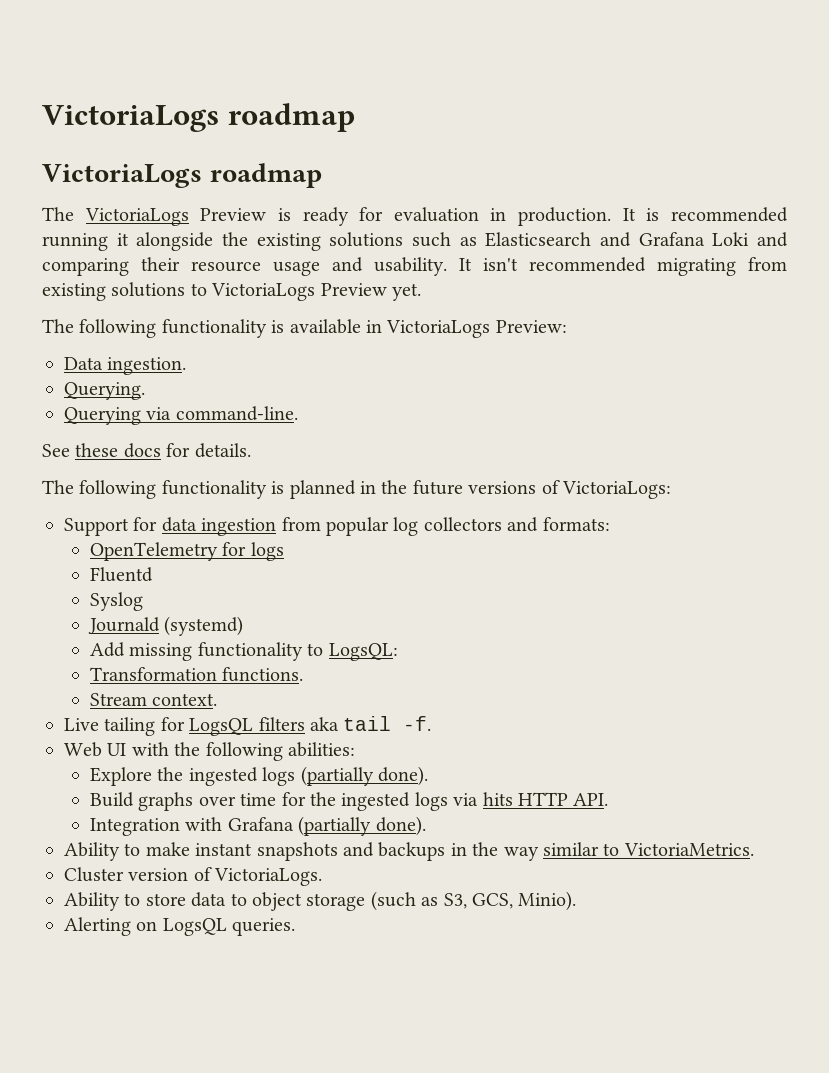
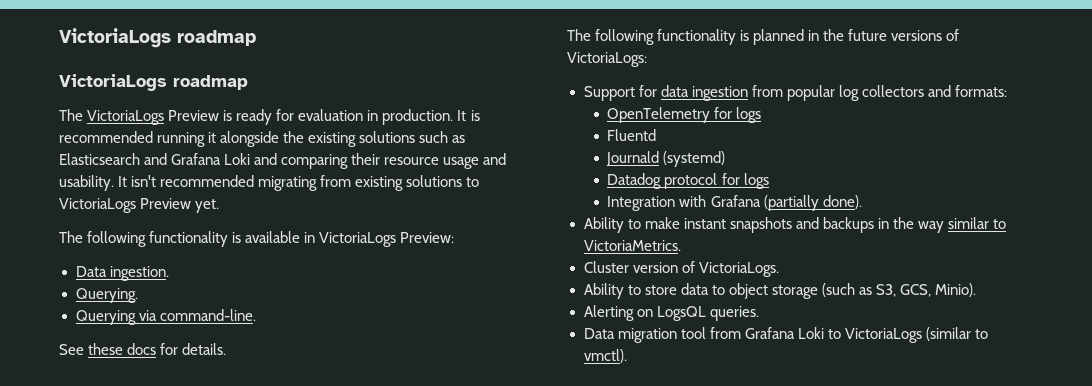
[90,592,144,611] // Syslog -> (657, 135) none
[90,642,398,661] [90,667,304,682] [90,693,218,706] [64,716,432,736] [64,742,355,761] [90,766,429,786] [90,792,609,811] Add missing functionality to LogsQL: // Transformation functions. // Stream context. // Live tailing for LogsQL filters aka tail -f. // Web UI with the following abilities: // Explore the ingested logs (partially done). // Build graphs over time for the ingested logs via hits HTTP API. -> [607,173,769,189] Datadog protocol for logs
(296, 927) none -> [583,327,988,343] [583,349,627,363] // Data migration tool from Grafana Loki to VictoriaLogs (similar to vmctl).

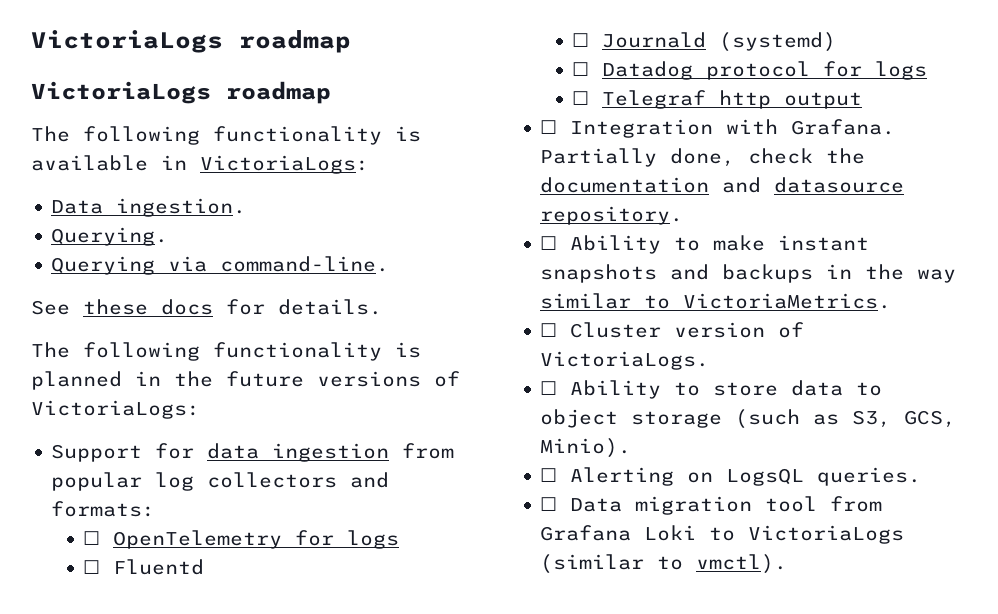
[59,109,480,125] [59,131,466,147] [59,153,507,169] [59,175,480,191] [59,198,220,213] // The VictoriaLogs Preview is ready for evaluation in production. It is recommended running it alongside the existing solutions such as Elasticsearch and Grafana Loki and comparing their resource usage and usability. It isn't recommended migrating from existing solutions to VictoriaLogs Preview yet. -> (331, 92) none
[319,232,455,247] VictoriaLogs Preview: -> [200,155,369,174] VictoriaLogs:
(1007, 91) none -> [83,531,101,545] ☐
(762, 115) none -> [83,560,101,574] ☐
(657, 135) none -> [572,33,590,47] ☐
(726, 159) none -> [572,62,590,76] ☐
[607,195,862,211] Integration with Grafana (partially done). // -> [572,90,863,109] [540,119,896,138] [540,148,866,167] [540,177,905,193] [540,206,684,225] [540,236,558,250] ☐ Telegraf http output // ☐ Integration with Grafana. Partially done, check the documentation and datasource repository. // ☐
(681, 245) none -> [540,323,558,337] ☐
(779, 269) none -> [540,381,558,395] ☐
(977, 290) none -> [540,468,558,482] ☐
(759, 313) none -> [540,497,558,511] ☐

